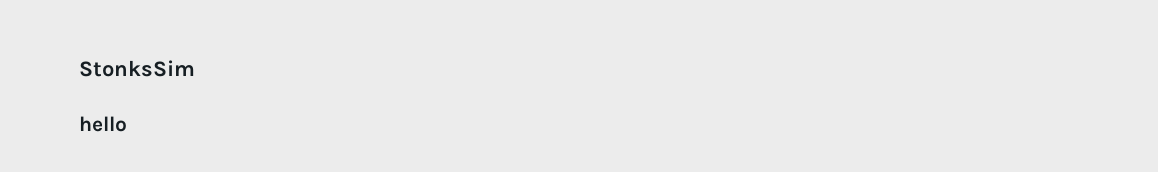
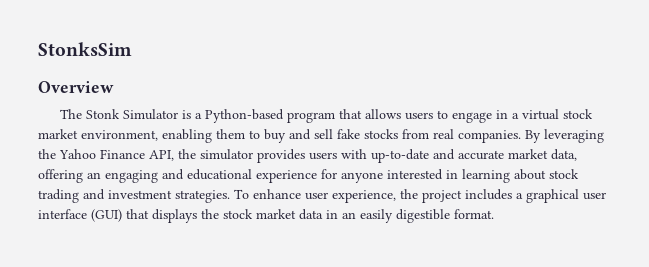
[79,116,127,132] hello -> [38,81,114,93] [60,109,594,123] [38,129,604,143] [38,149,577,163] [38,169,579,183] [38,189,606,203] [38,209,494,223] Overview // The Stonk Simulator is a Python-based program that allows users to engage in a virtual stock market environment, enabling them to buy and sell fake stocks from real companies. By leveraging the Yahoo Finance API, the simulator provides users with up-to-date and accurate market data, offering an engaging and educational experience for anyone interested in learning about stock trading and investment strategies. To enhance user experience, the project includes a graphical user interface (GUI) that displays the stock market data in an easily digestible format.

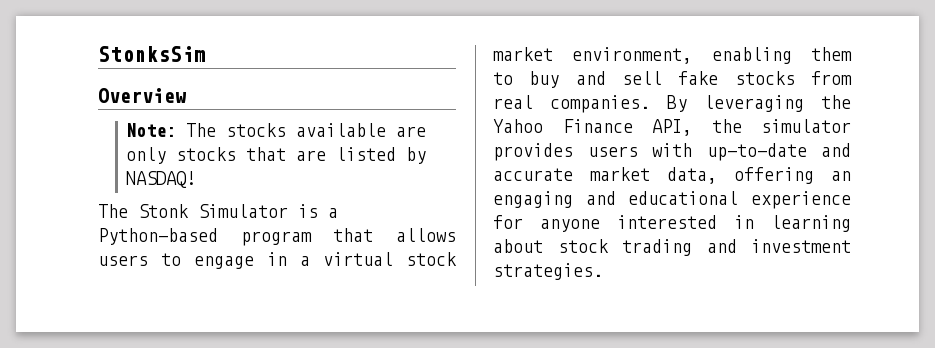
(114, 87) none -> [125,123,426,137] [125,147,426,164] [125,171,196,188] // Note: The stocks available are only stocks that are listed by NASDAQ!
[234,189,606,203] [38,209,494,223] To enhance user experience, the project includes a graphical user interface (GUI) that displays the stock market data in an easily digestible format. -> (603, 271) none

